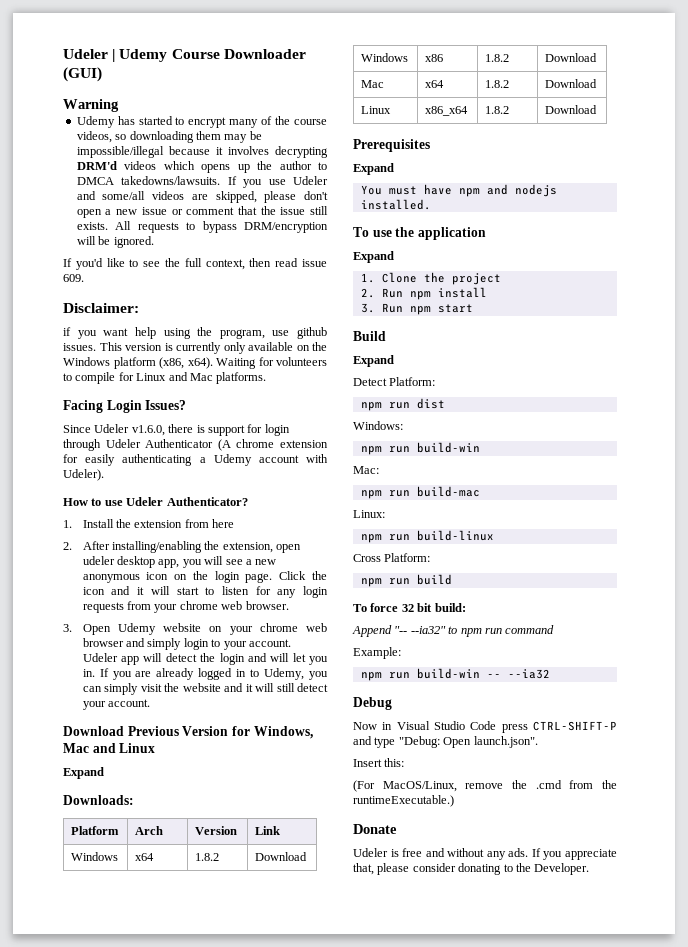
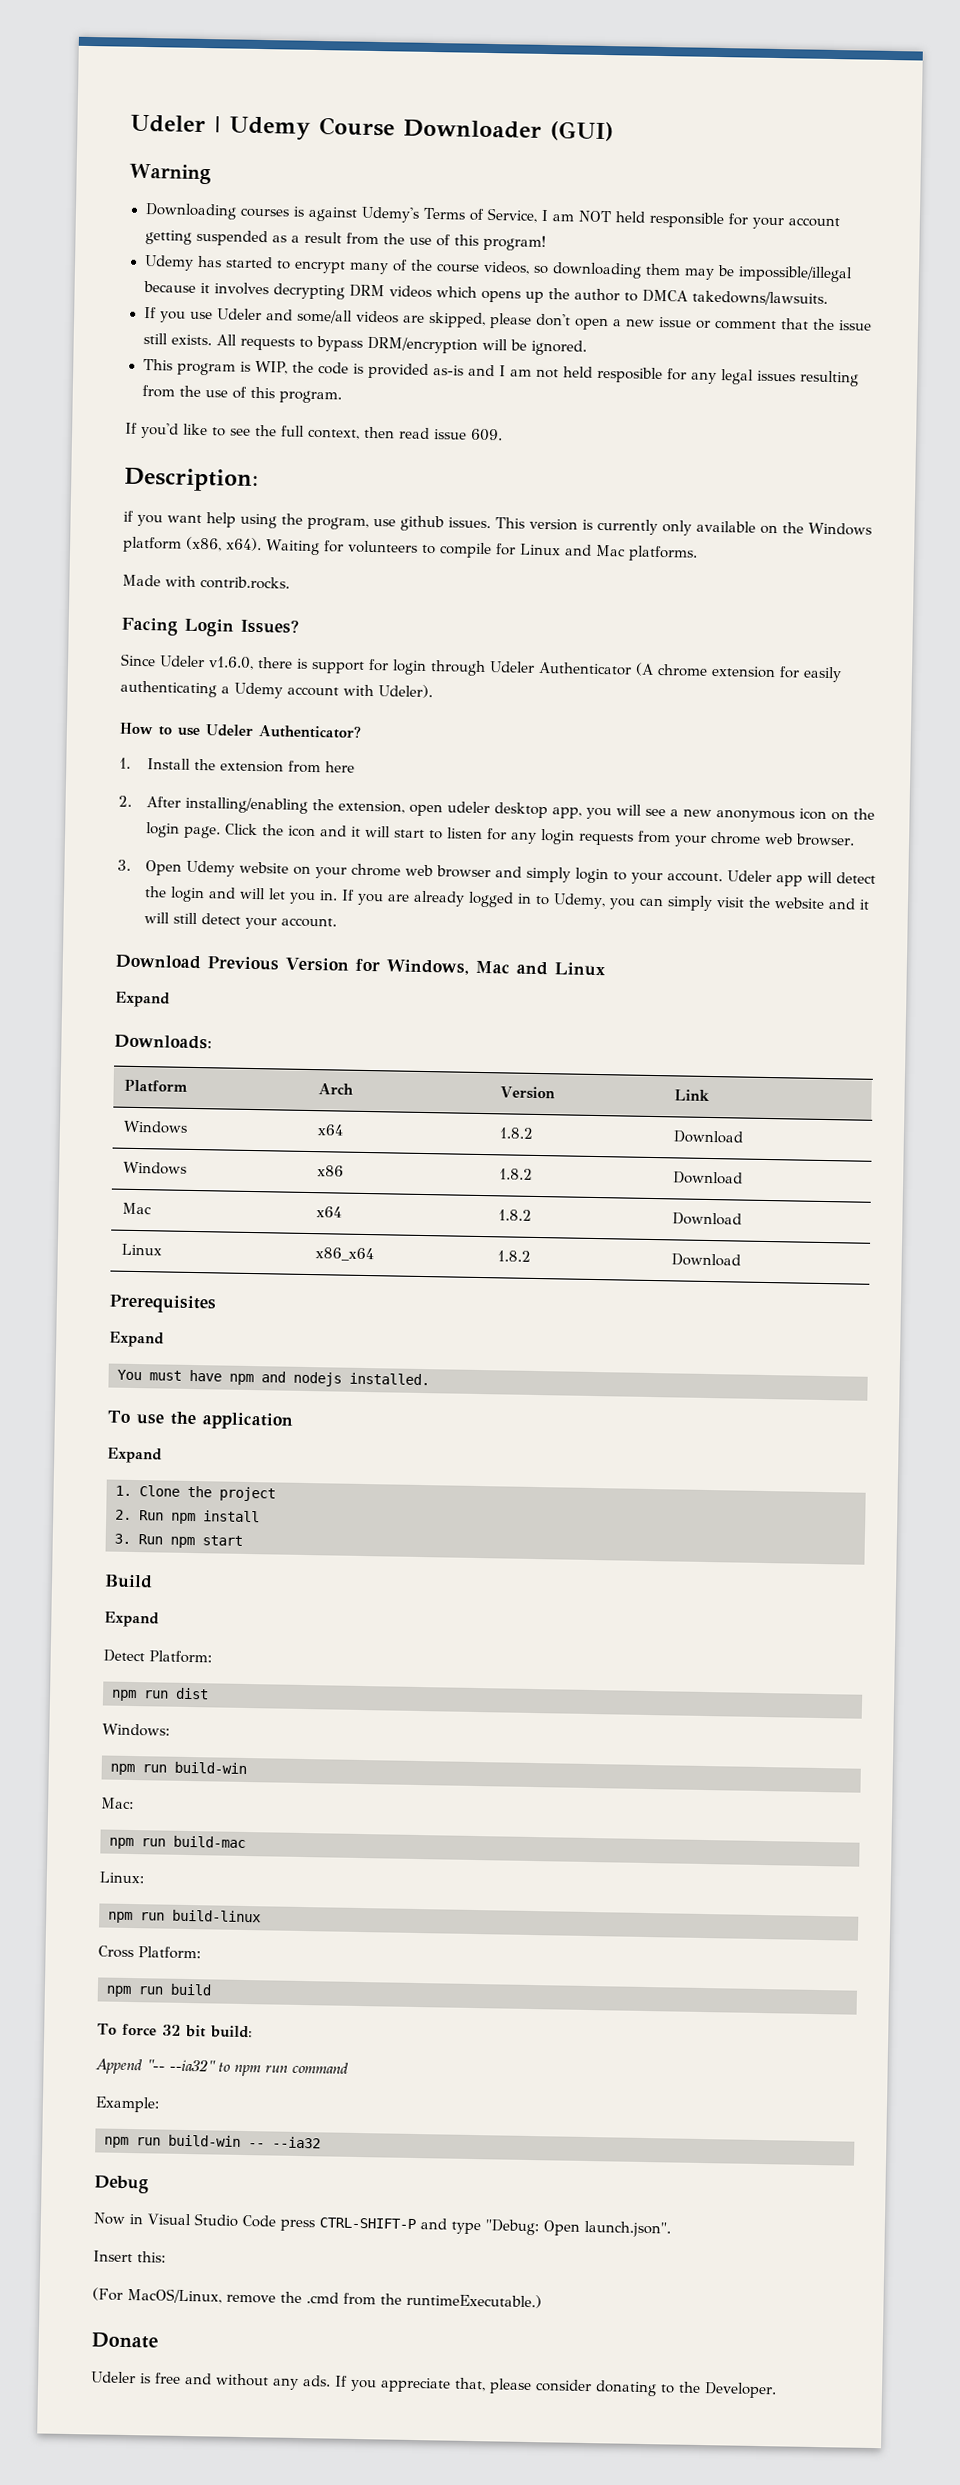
(119, 105) none -> [144,202,841,230] [144,229,546,251] // Downloading courses is against Udemy's Terms of Service, I am NOT held responsible for your account getting suspended as a result from the use of this program!
[76,161,117,170] DRM'd -> [348,284,385,298] DRM
(221, 180) none -> (828, 298) //
(154, 242) none -> [142,358,860,387] [141,384,342,404] // This program is WIP, the code is provided as-is and I am not held resposible for any legal issues resulting from the use of this program.
[63,303,139,313] Disclaimer: -> [124,467,259,493] Description:
(267, 378) none -> [122,574,290,590] // Made with contrib.rocks.

